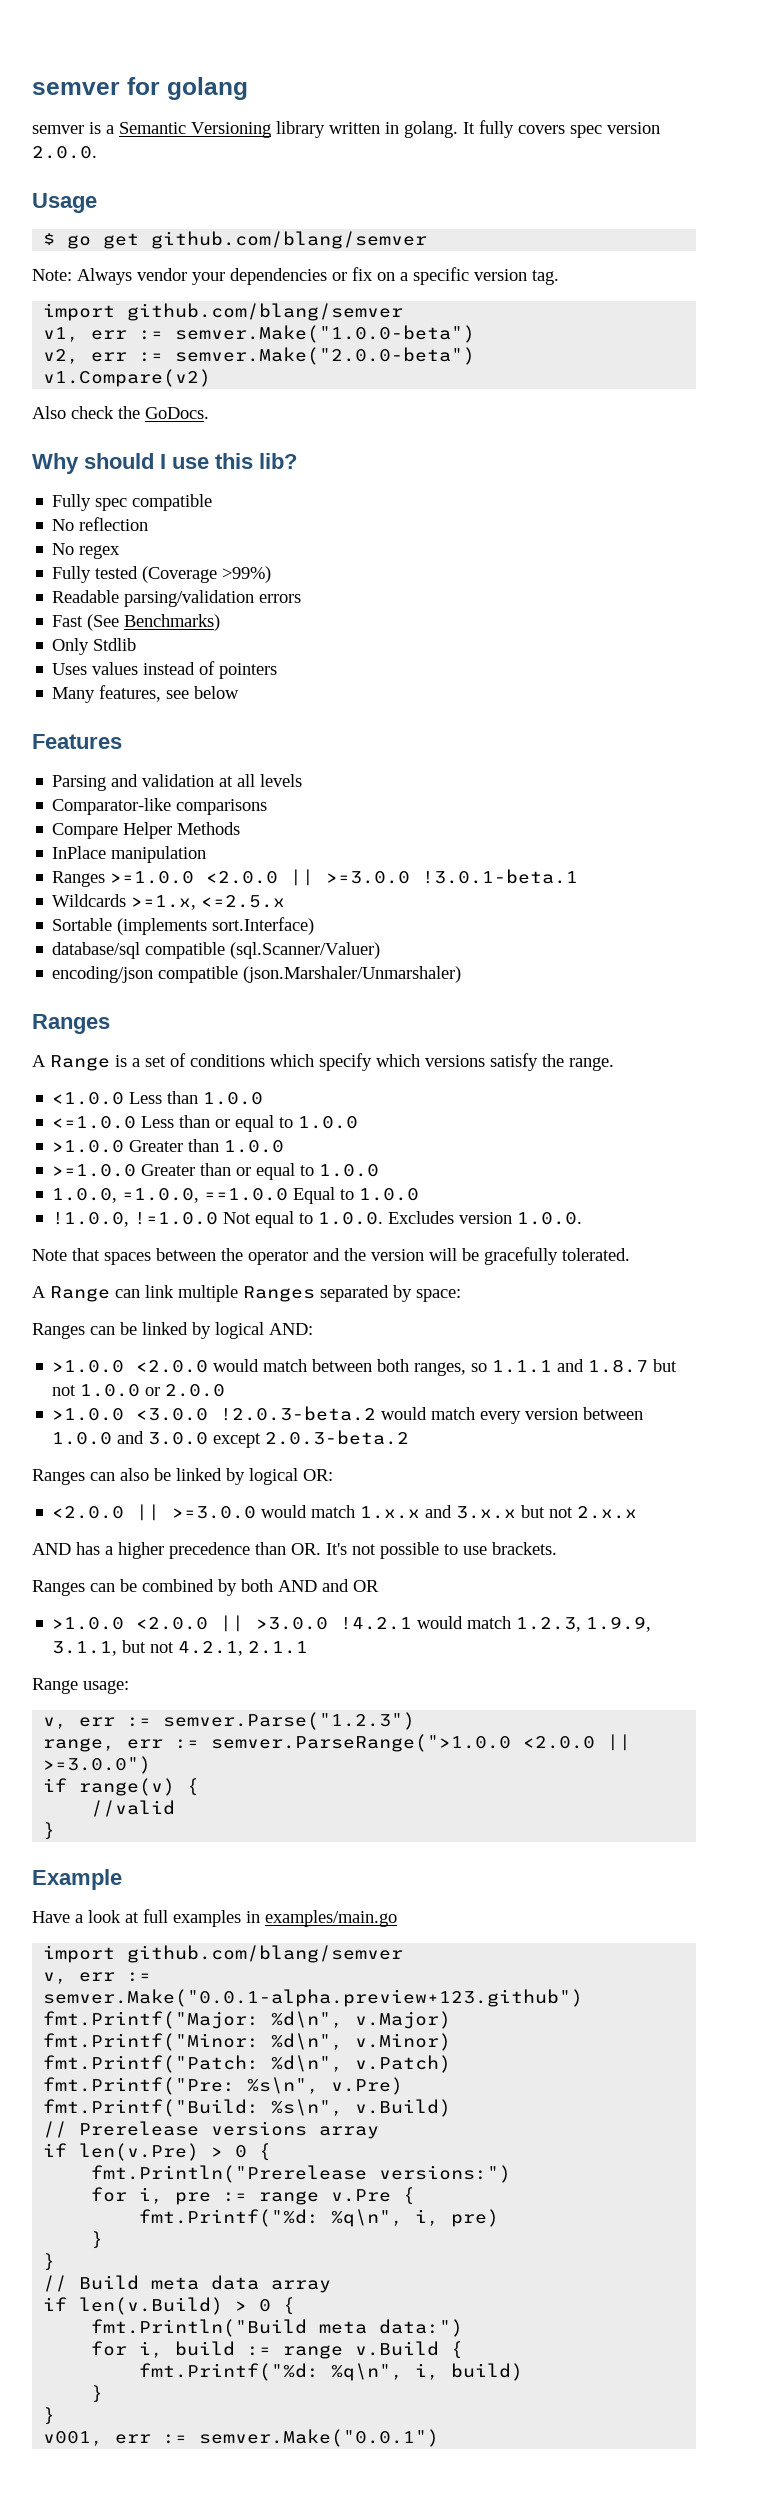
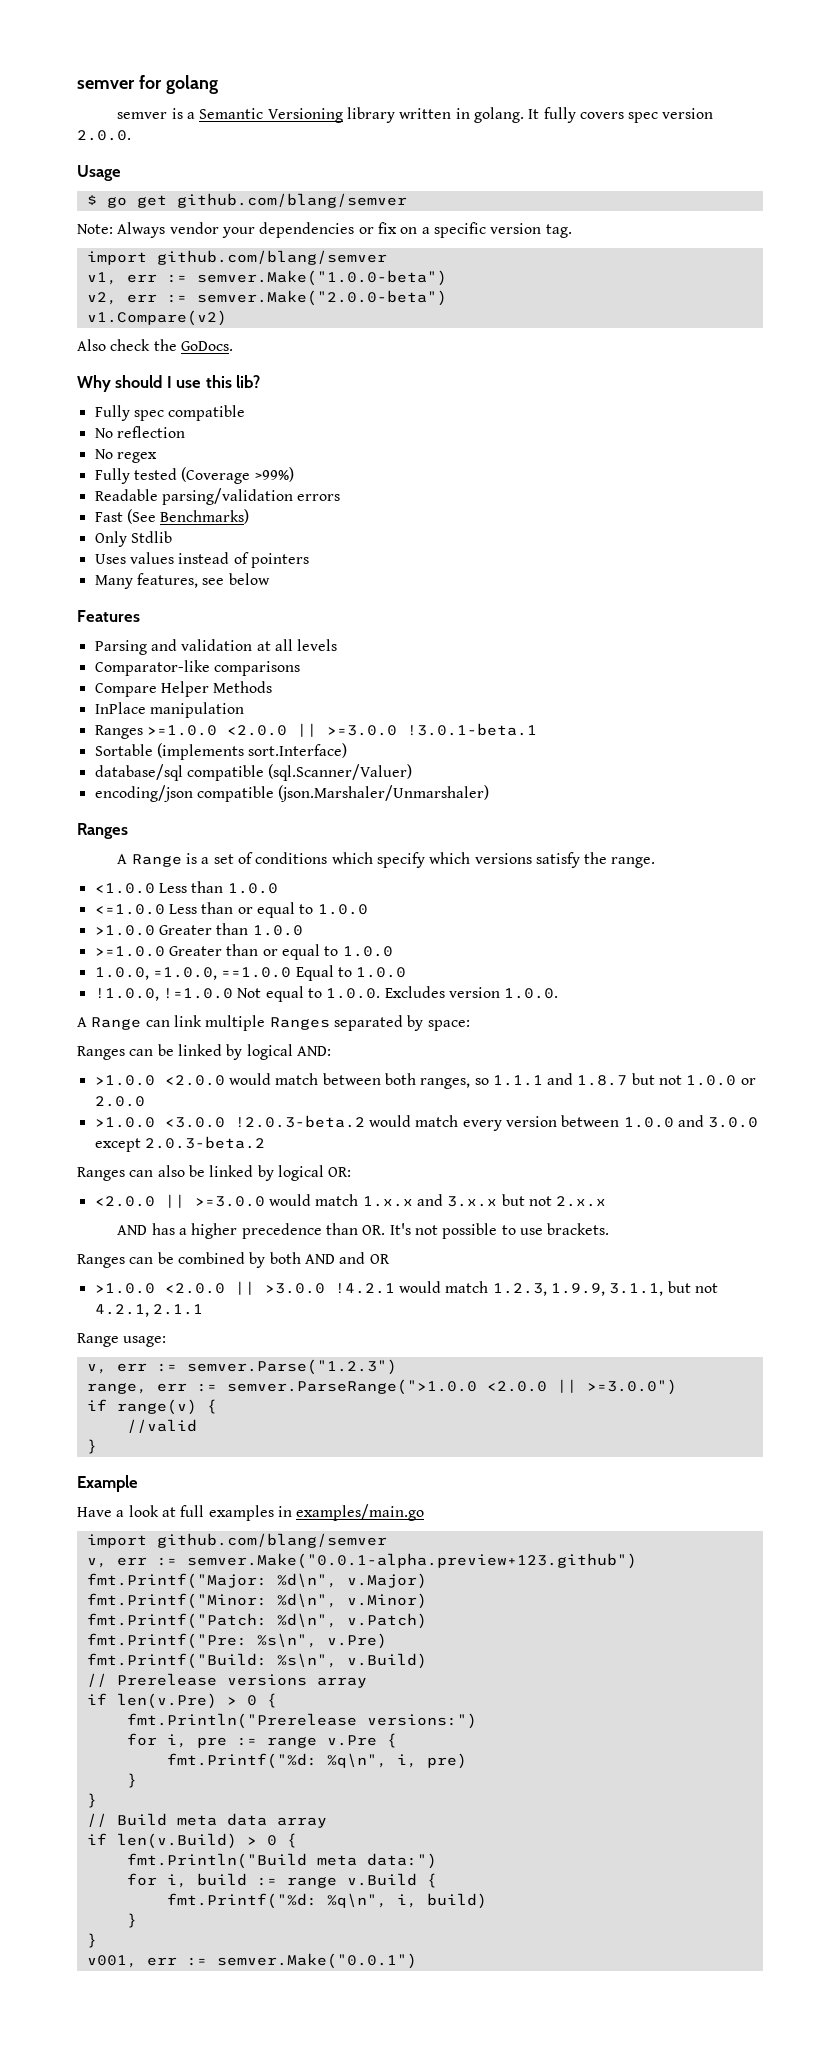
[52,894,286,910] // Wildcards >=1.x, <=2.5.x -> (537, 729) none
[32,1247,630,1265] // Note that spaces between the operator and the version will be gracefully tolerated. -> (559, 993) none

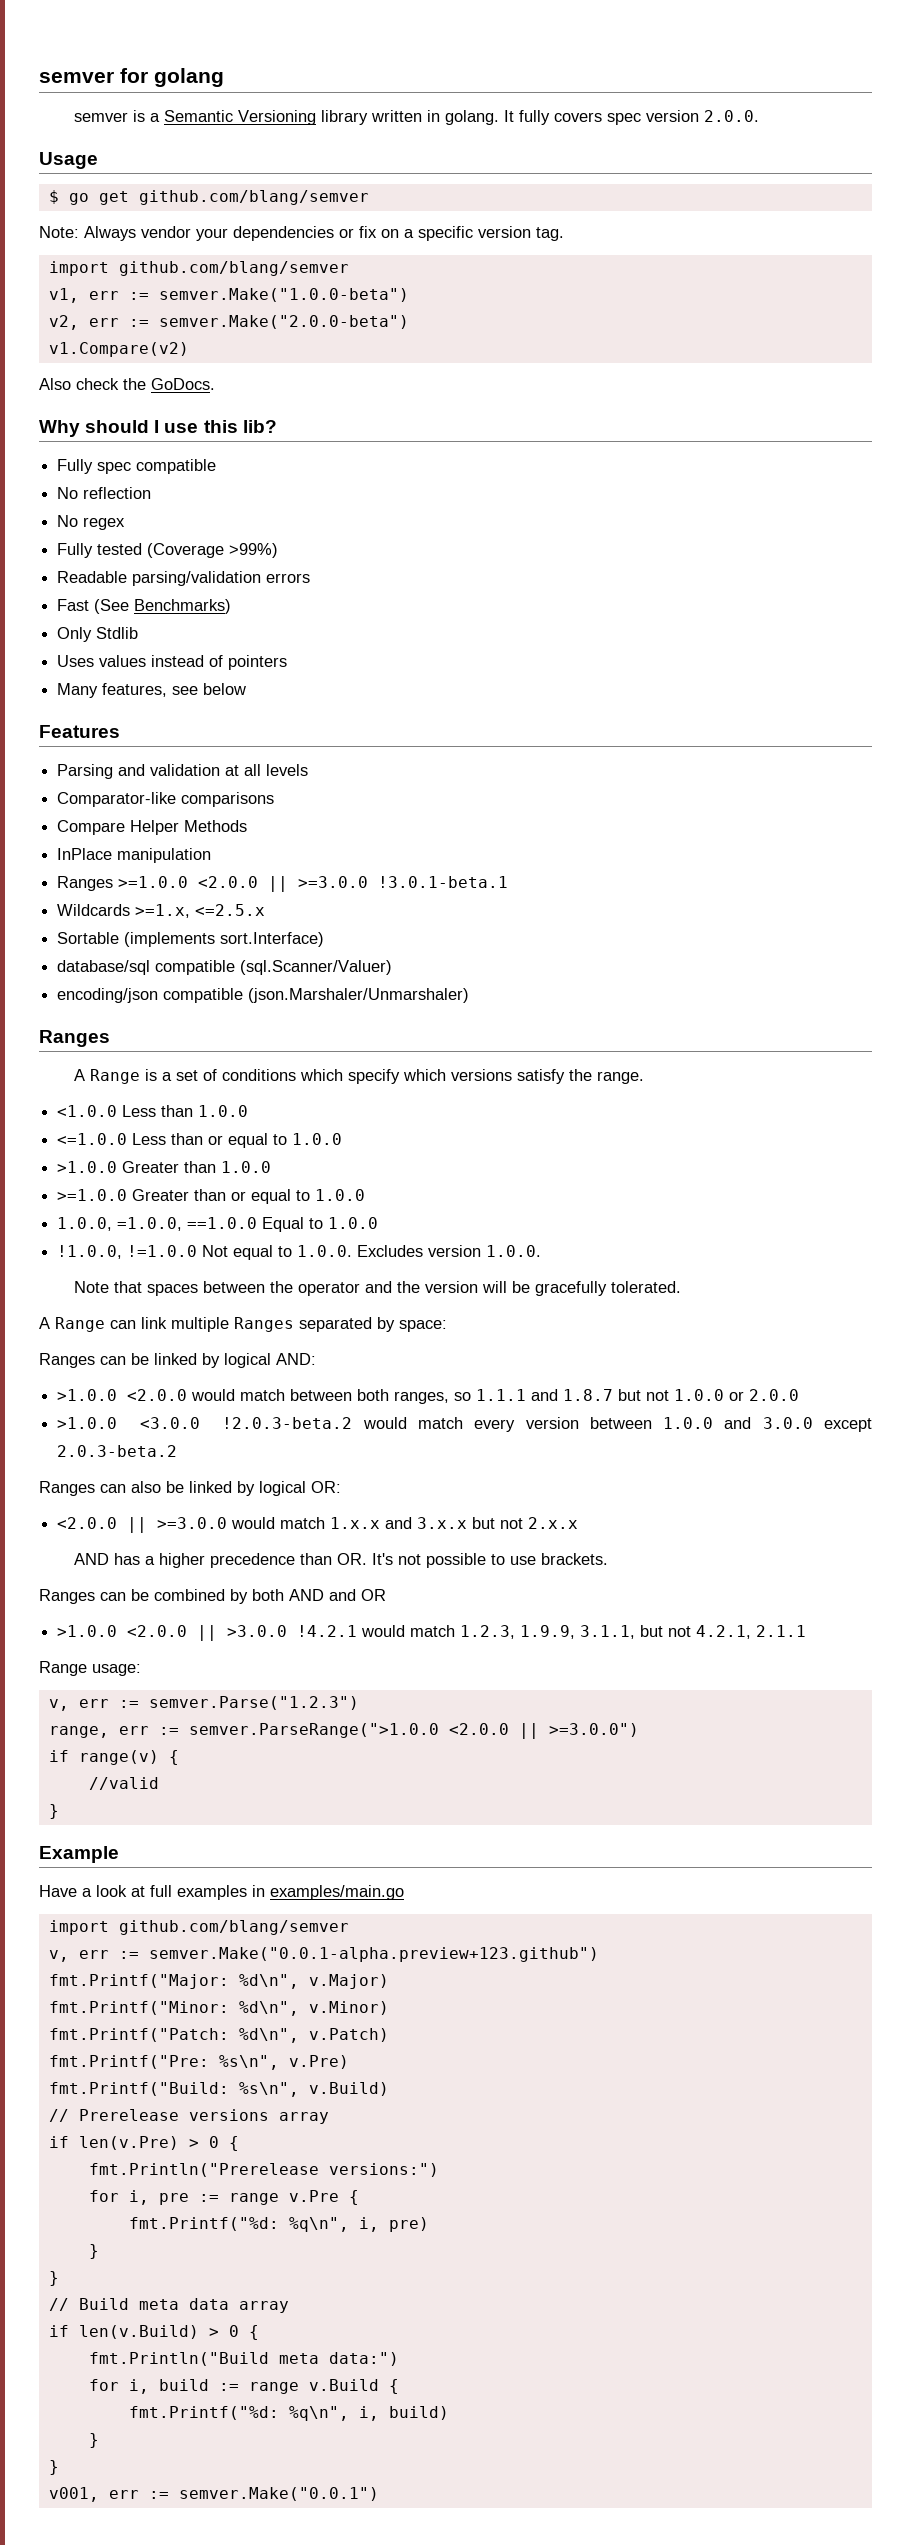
(537, 729) none -> [57,904,266,918] // Wildcards >=1.x, <=2.5.x
(559, 993) none -> [73,1281,681,1296] // Note that spaces between the operator and the version will be gracefully tolerated.

